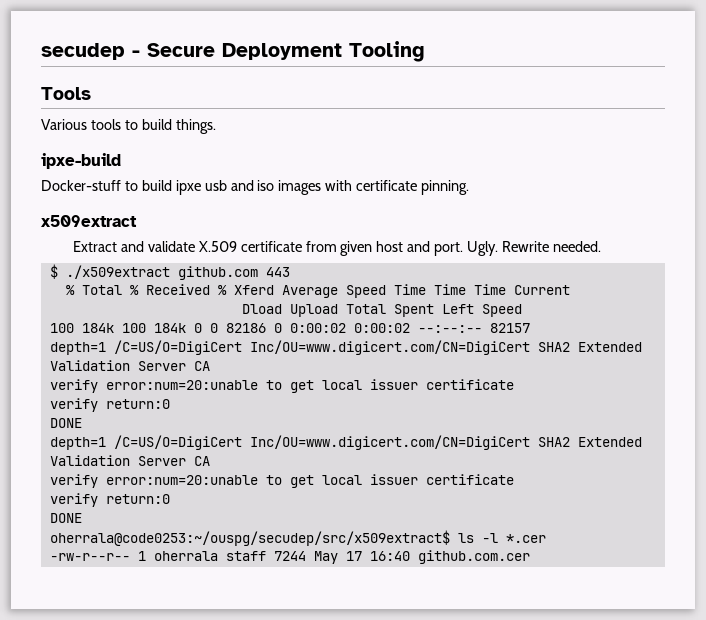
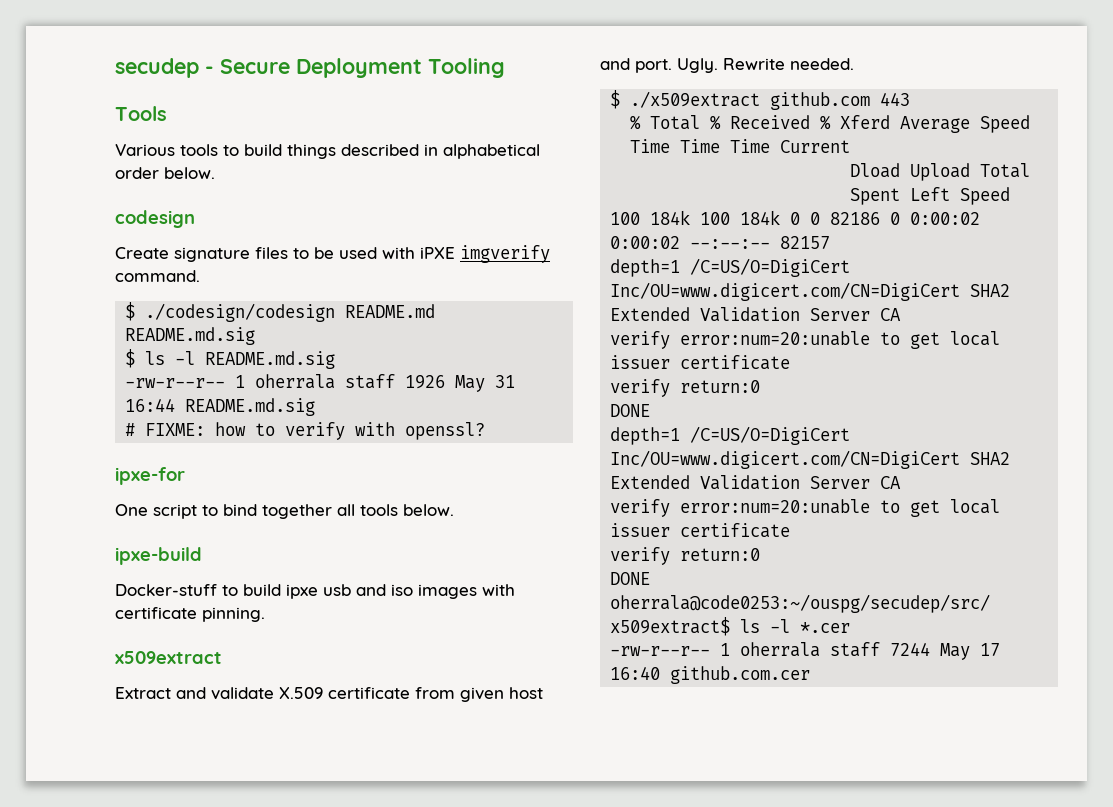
[175,119,216,134] things. -> [287,144,540,159] [115,167,215,179] [115,210,195,228] [115,245,550,263] [115,270,200,282] [125,302,436,322] [125,327,256,345] [125,349,336,369] [125,374,516,392] [125,398,316,416] [125,422,486,440] [115,467,185,485] [115,504,454,519] things described in alphabetical order below. // codesign // Create signature files to be used with iPXE imgverify command. // $ ./codesign/codesign README.md README.md.sig // $ ls -l README.md.sig // -rw-r--r-- 1 oherrala staff 1926 May 31 16:44 README.md.sig // # FIXME: how to verify with openssl? // ipxe-for // One script to bind together all tools below.

